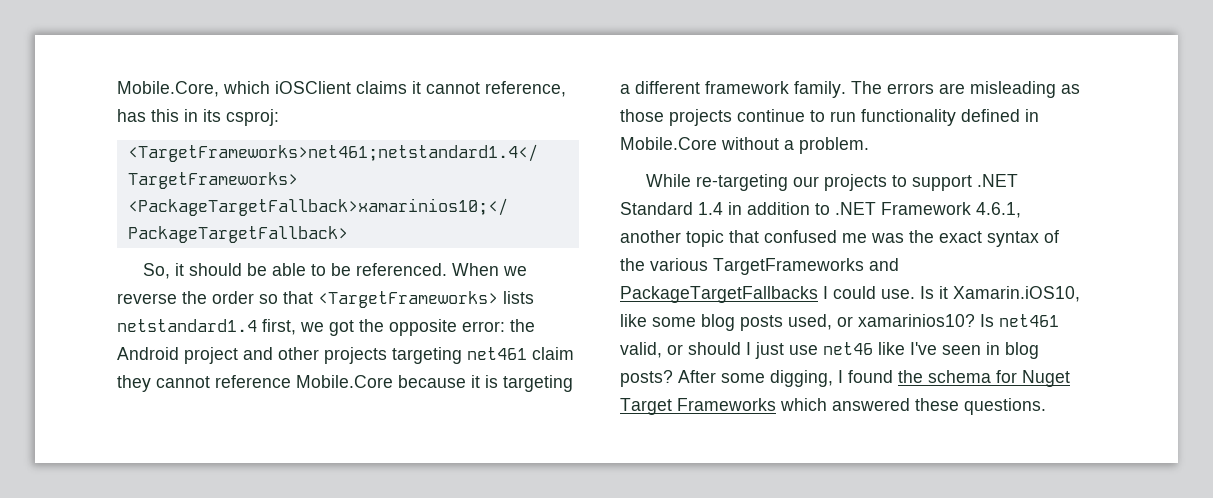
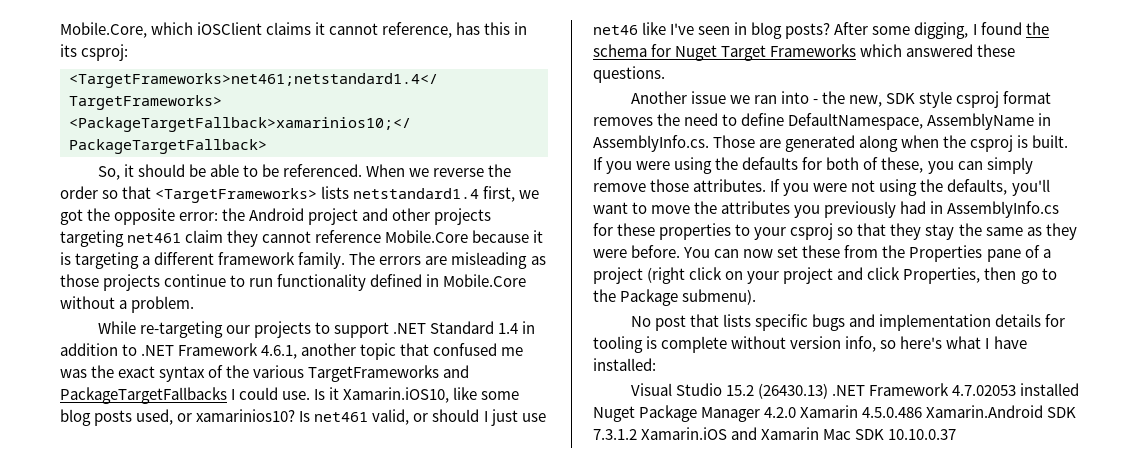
(1046, 406) none -> [630,91,1052,108] [593,113,1052,130] [593,135,1069,152] [593,157,1033,174] [593,179,1050,196] [593,201,1060,218] [593,223,1077,240] [593,245,1051,262] [593,267,1057,284] [593,289,757,306] [630,314,1065,331] [593,336,1027,353] [593,358,656,371] [630,383,1079,399] [593,405,1077,422] [593,427,957,440] // Another issue we ran into - the new, SDK style csproj format removes the need to define DefaultNamespace, AssemblyName in AssemblyInfo.cs. Those are generated along when the csproj is built. If you were using the defaults for both of these, you can simply remove those attributes. If you were not using the defaults, you'll want to move the attributes you previously had in AssemblyInfo.cs for these properties to your csproj so that they stay the same as they were before. You can now set these from the Properties pane of a project (right click on your project and click Properties, then go to the Package submenu). // No post that lists specific bugs and implementation details for tooling is complete without version info, so here's what I have installed: // Visual Studio 15.2 (26430.13) .NET Framework 4.7.02053 installed Nuget Package Manager 4.2.0 Xamarin 4.5.0.486 Xamarin.Android SDK 7.3.1.2 Xamarin.iOS and Xamarin Mac SDK 10.10.0.37

